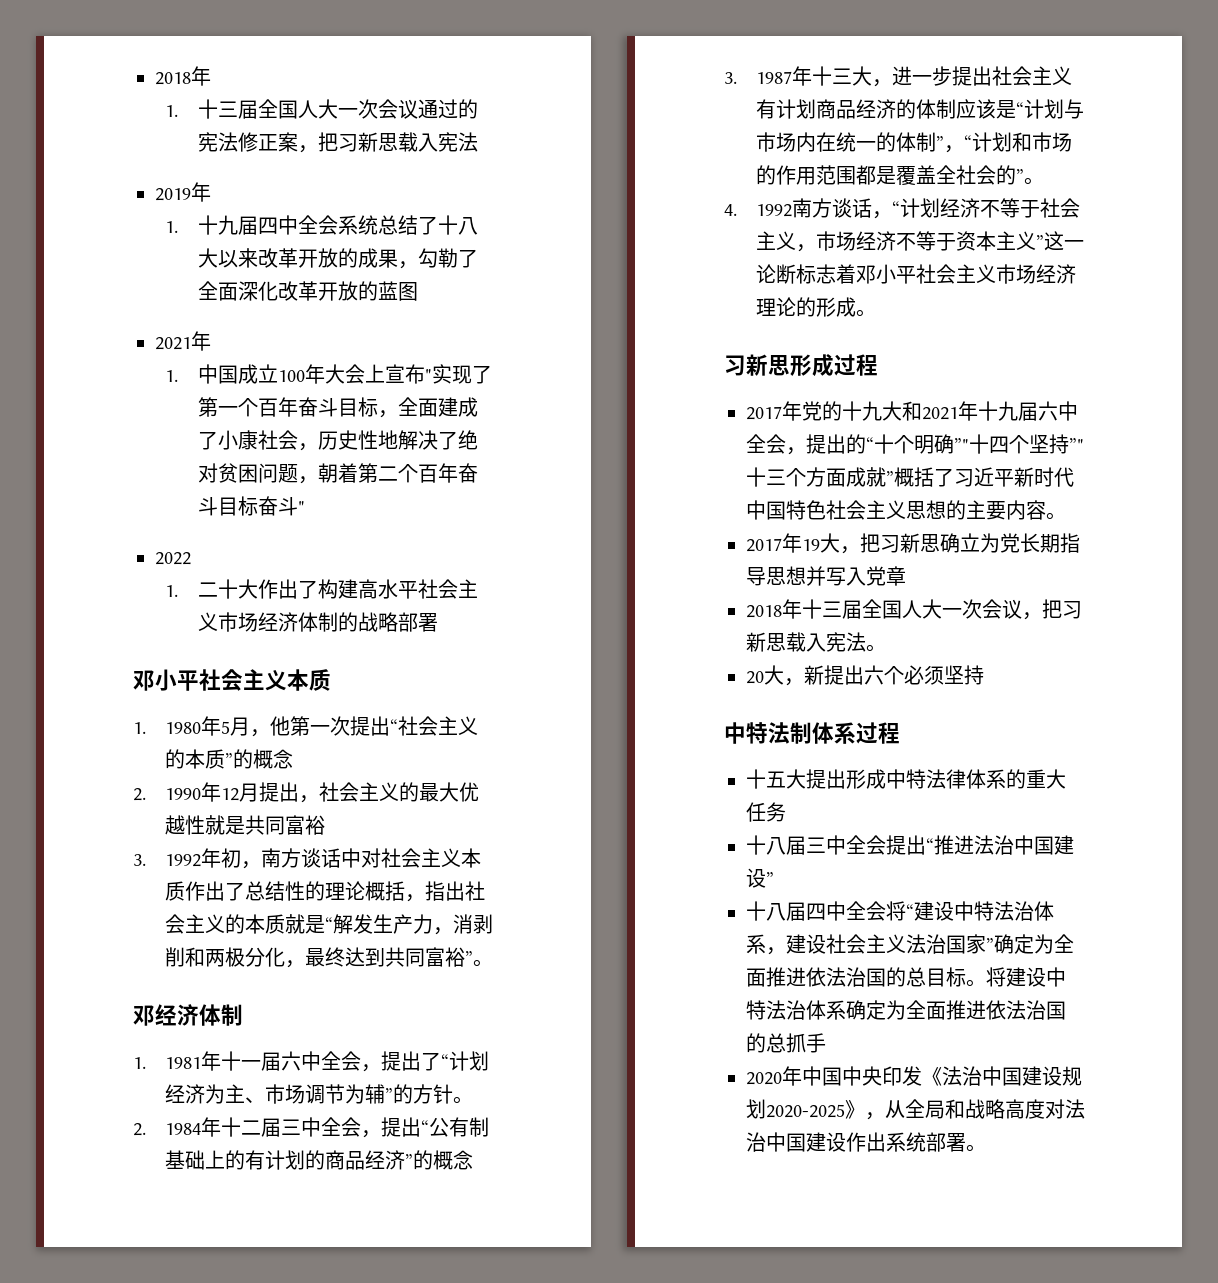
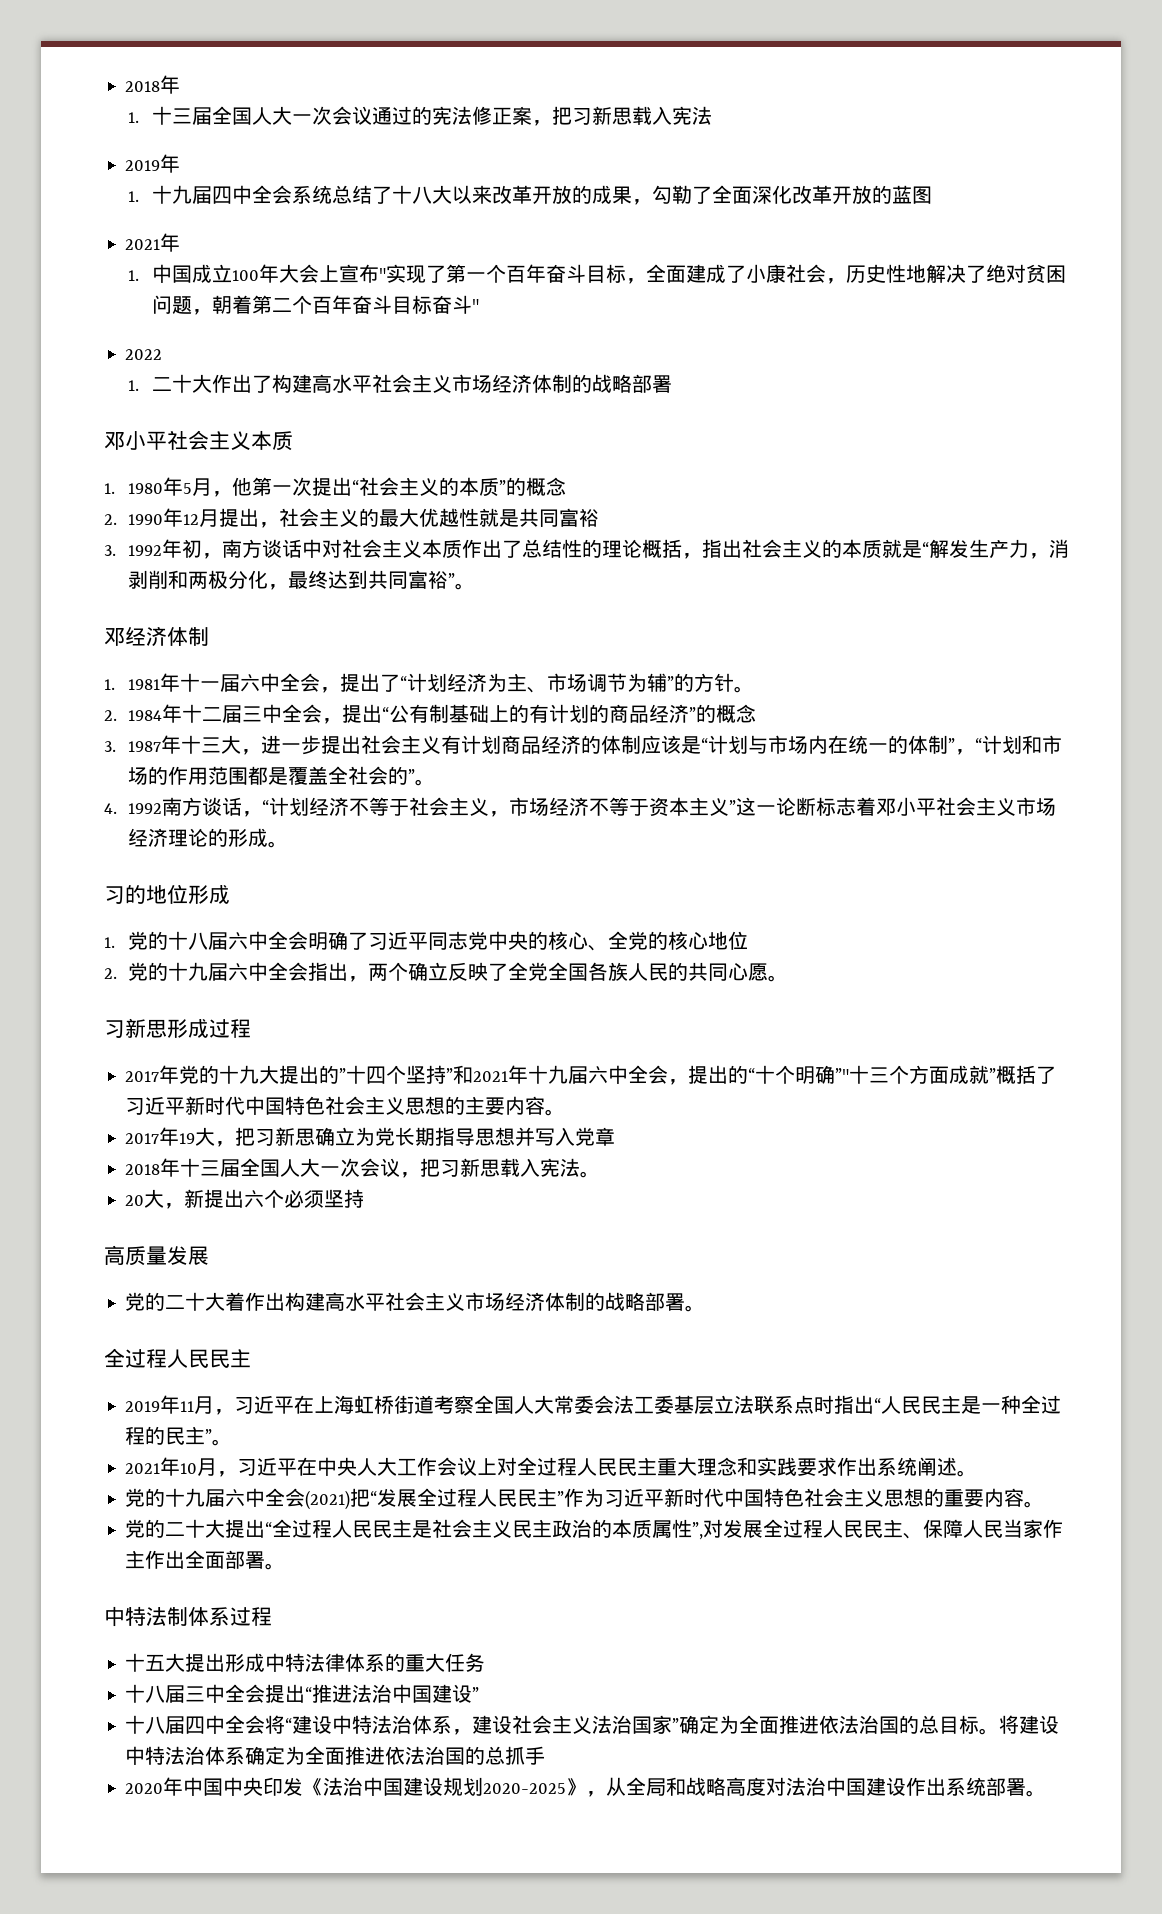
(877, 313) none -> [104,884,230,904] [104,931,748,951] [104,962,788,982] // 习的地位形成 // 1.党的十八届六中全会明确了习近平同志党中央的核心、全党的核心地位 // 2.党的十九届六中全会指出，两个确立反映了全党全国各族人民的共同心愿。
(902, 411) none -> [279,1065,454,1084] 提出的”十四个坚持”
[989,434,1084,454] [746,467,766,487] 四个坚持”"十 -> (870, 1074) none
(984, 675) none -> [104,1245,209,1266] [125,1292,706,1312] [104,1348,251,1368] [125,1395,1062,1415] [125,1426,233,1446] [125,1457,978,1477] [125,1488,1045,1510] [125,1519,1064,1540] [125,1550,286,1570] // 高质量发展 // 党的二十大着作出构建高水平社会主义市场经济体制的战略部署。 // 全过程人民民主 // 2019年11月，习近平在上海虹桥街道考察全国人大常委会法工委基层立法联系点时指出“人民民主是一种全过程的民主”。 // 2021年10月，习近平在中央人大工作会议上对全过程人民民主重大理念和实践要求作出系统阐述。 // 党的十九届六中全会(2021)把“发展全过程人民民主”作为习近平新时代中国特色社会主义思想的重要内容。 // 党的二十大提出“全过程人民民主是社会主义民主政治的本质属性”,对发展全过程人民民主、保障人民当家作主作出全面部署。

